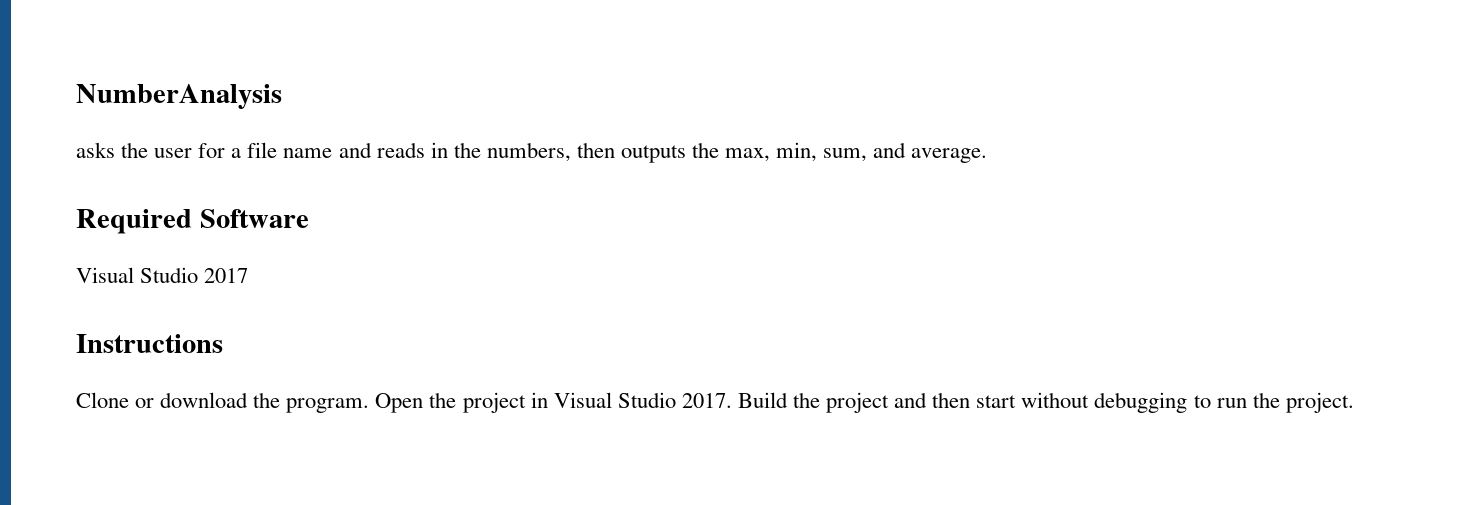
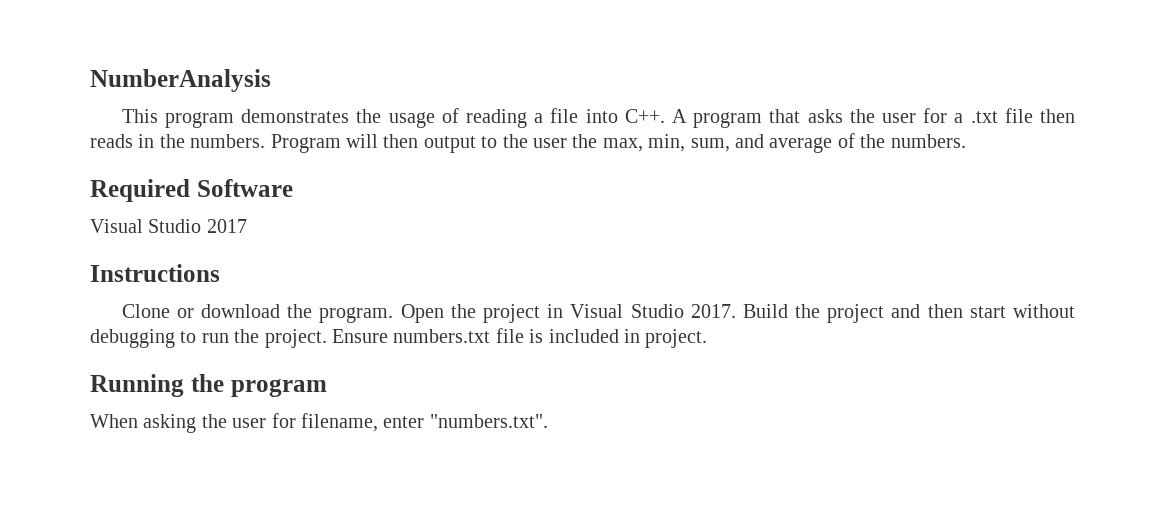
(282, 96) none -> [121,108,801,128] This program demonstrates the usage of reading a file into C++. A program that
[247,142,686,163] file name and reads in the numbers, then outputs -> [970,108,1075,123] [90,134,567,153] .txt file then reads in the numbers. Program will then output to the user
[911,148,988,163] average. -> [769,133,966,153] average of the numbers.
(1354, 402) none -> [332,328,708,348] [90,374,327,397] [90,413,548,433] Ensure numbers.txt file is included in project. // Running the program // When asking the user for filename, enter "numbers.txt".

